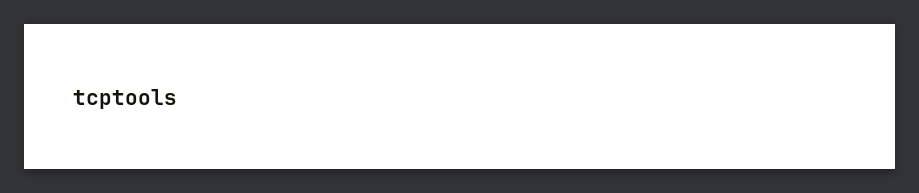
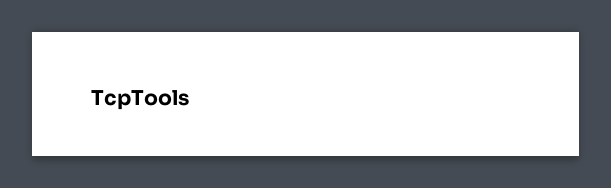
[73,89,177,109] tcptools -> [91,90,189,110] TcpTools

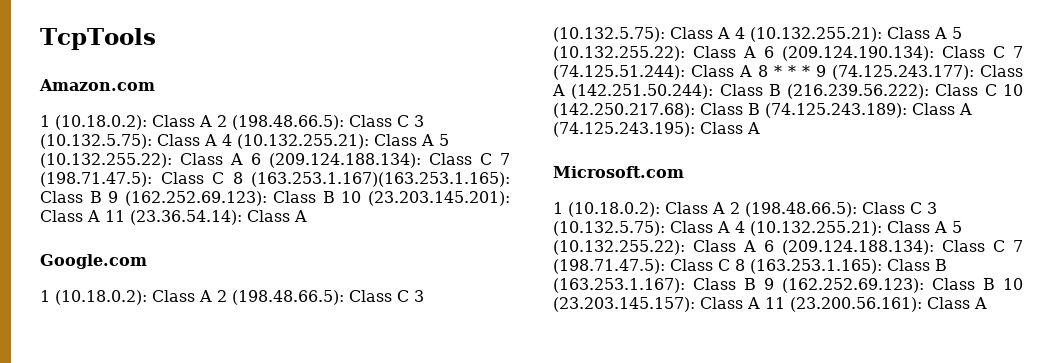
(189, 100) none -> [39,79,155,91] [40,115,424,130] [40,134,449,149] [40,153,510,168] [40,172,510,187] [40,191,510,206] [40,210,307,225] [40,254,147,269] [40,290,424,305] [553,27,962,42] [553,46,1023,61] [553,65,1023,80] [552,84,1023,99] [553,103,972,118] [553,122,760,137] [553,166,684,178] [553,202,937,217] [553,221,962,236] [553,240,1023,255] [553,259,947,274] [553,278,1023,293] [553,297,987,312] // Amazon.com // 1 (10.18.0.2): Class A 2 (198.48.66.5): Class C 3 (10.132.5.75): Class A 4 (10.132.255.21): Class A 5 (10.132.255.22): Class A 6 (209.124.188.134): Class C 7 (198.71.47.5): Class C 8 (163.253.1.167)(163.253.1.165): Class B 9 (162.252.69.123): Class B 10 (23.203.145.201): Class A 11 (23.36.54.14): Class A // Google.com // 1 (10.18.0.2): Class A 2 (198.48.66.5): Class C 3 (10.132.5.75): Class A 4 (10.132.255.21): Class A 5 (10.132.255.22): Class A 6 (209.124.190.134): Class C 7 (74.125.51.244): Class A 8 * * * 9 (74.125.243.177): Class A (142.251.50.244): Class B (216.239.56.222): Class C 10 (142.250.217.68): Class B (74.125.243.189): Class A (74.125.243.195): Class A // Microsoft.com // 1 (10.18.0.2): Class A 2 (198.48.66.5): Class C 3 (10.132.5.75): Class A 4 (10.132.255.21): Class A 5 (10.132.255.22): Class A 6 (209.124.188.134): Class C 7 (198.71.47.5): Class C 8 (163.253.1.165): Class B (163.253.1.167): Class B 9 (162.252.69.123): Class B 10 (23.203.145.157): Class A 11 (23.200.56.161): Class A

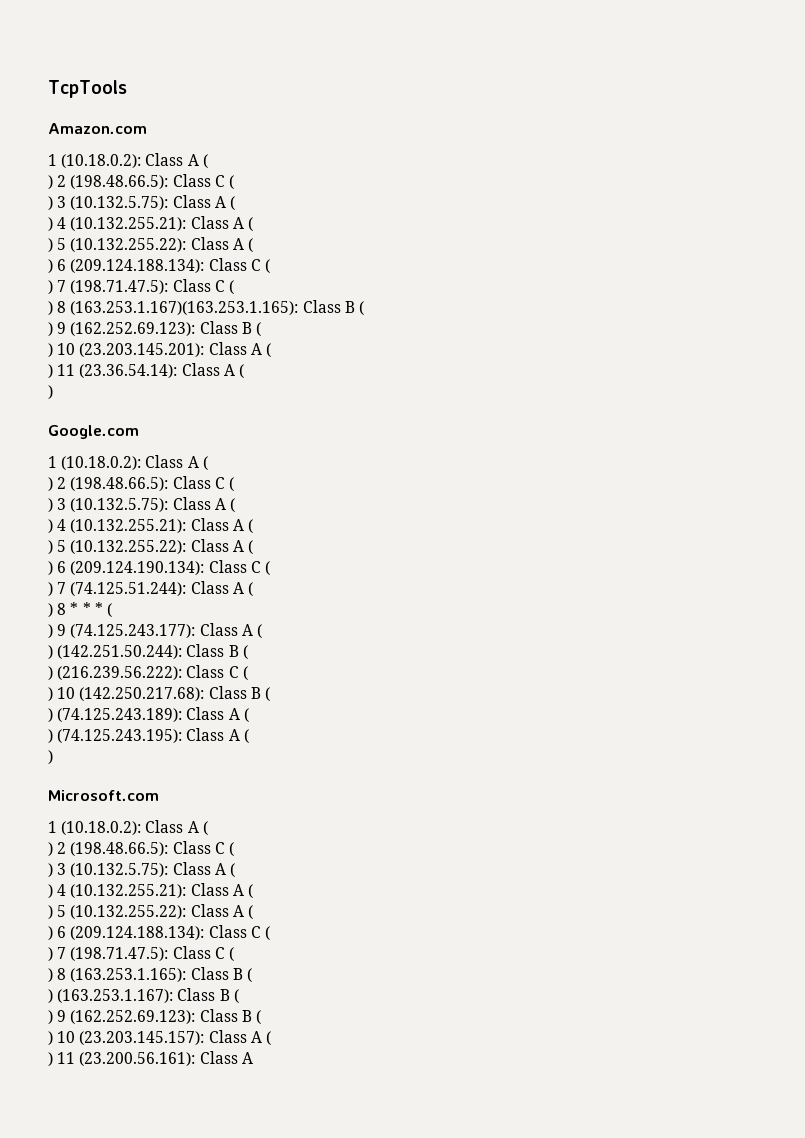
[217,115,424,130] [40,134,449,149] [40,153,510,168] [40,172,224,187] 2 (198.48.66.5): Class C 3 (10.132.5.75): Class A 4 (10.132.255.21): Class A 5 (10.132.255.22): Class A 6 (209.124.188.134): Class C 7 (198.71.47.5): Class C -> [202,154,208,168] [48,174,234,189] [48,195,235,210] [48,216,253,231] [48,237,253,252] [48,258,270,273] [48,279,234,294] [48,301,53,315] ( // ) 2 (198.48.66.5): Class C ( // ) 3 (10.132.5.75): Class A ( // ) 4 (10.132.255.21): Class A ( // ) 5 (10.132.255.22): Class A ( // ) 6 (209.124.188.134): Class C ( // ) 7 (198.71.47.5): Class C ( // )
[108,191,335,206] 9 (162.252.69.123): Class B -> [358,301,364,315] [48,321,261,336] [48,343,53,357] ( // ) 9 (162.252.69.123): Class B ( // )
(100, 216) none -> [265,343,271,357] [48,364,53,378] ( // )
(307, 216) none -> [238,364,244,378] [48,385,53,399] ( // )
[217,290,424,305] [553,27,962,42] [553,46,756,61] 2 (198.48.66.5): Class C 3 (10.132.5.75): Class A 4 (10.132.255.21): Class A 5 (10.132.255.22): Class A -> [202,456,208,470] [48,476,234,491] [48,497,235,512] [48,518,253,533] [48,539,253,554] [48,561,53,575] ( // ) 2 (198.48.66.5): Class C ( // ) 3 (10.132.5.75): Class A ( // ) 4 (10.132.255.21): Class A ( // ) 5 (10.132.255.22): Class A ( // )
(1005, 52) none -> [264,561,270,575] [48,582,53,596] ( // )
(752, 71) none -> [247,582,253,596] [48,603,53,617] ( // )
(810, 71) none -> [106,603,112,617] [48,624,53,638] ( // )
(565, 90) none -> [256,624,262,638] [48,645,53,659] ( // )
(781, 90) none -> [242,645,248,659] [48,666,53,680] ( // )
(997, 90) none -> [242,666,248,680] [48,687,53,701] ( // )
(760, 109) none -> [264,687,270,701] [48,708,53,722] ( // )
(972, 109) none -> [243,708,249,722] [48,729,53,743] ( // )
(760, 128) none -> [243,729,249,743] [48,750,53,764] ( // )
[730,202,937,217] [553,221,962,236] [553,240,1023,255] [553,259,730,274] 2 (198.48.66.5): Class C 3 (10.132.5.75): Class A 4 (10.132.255.21): Class A 5 (10.132.255.22): Class A 6 (209.124.188.134): Class C 7 (198.71.47.5): Class C -> [202,821,208,835] [48,841,234,856] [48,862,235,877] [48,883,253,898] [48,904,253,919] [48,925,270,940] [48,946,234,961] [48,968,53,982] ( // ) 2 (198.48.66.5): Class C ( // ) 3 (10.132.5.75): Class A ( // ) 4 (10.132.255.21): Class A ( // ) 5 (10.132.255.22): Class A ( // ) 6 (209.124.188.134): Class C ( // ) 7 (198.71.47.5): Class C ( // )
(947, 265) none -> [246,968,252,982] [48,989,53,1003] ( // )
[764,278,995,293] 9 (162.252.69.123): Class B -> [233,989,239,1003] [48,1009,261,1024] [48,1031,53,1045] ( // ) 9 (162.252.69.123): Class B ( // )
(760, 303) none -> [265,1031,271,1045] [48,1052,53,1066] ( // )

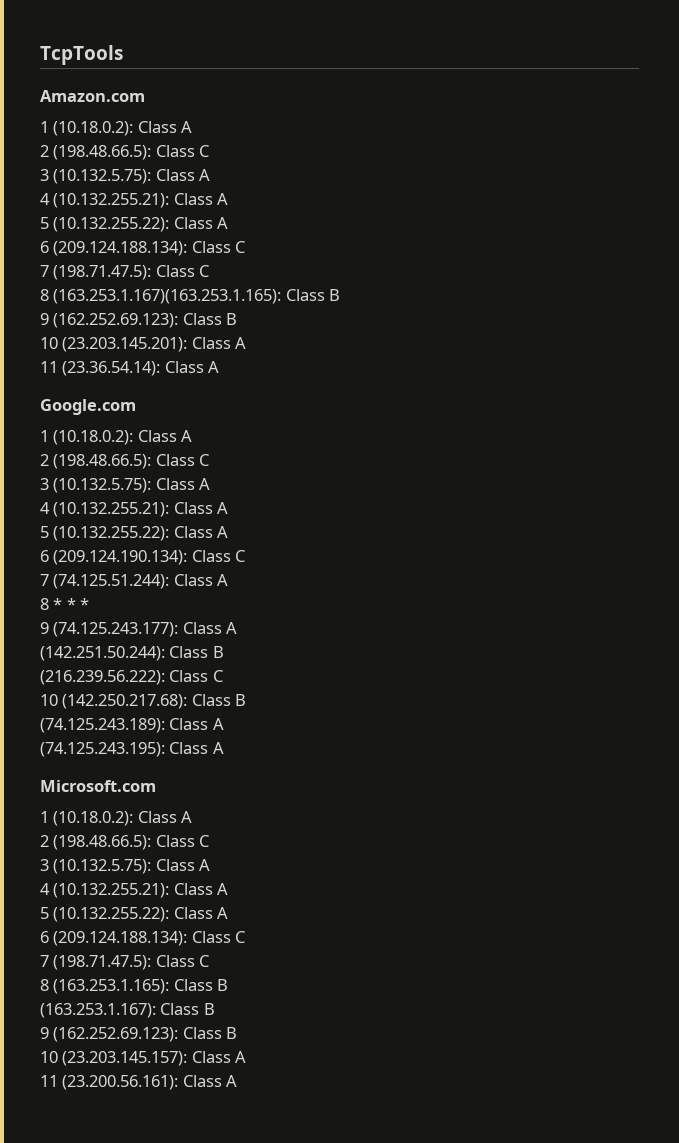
[202,154,208,168] [48,174,234,189] [48,195,235,210] [48,216,253,231] [48,237,253,252] [48,258,270,273] [48,279,234,294] [48,301,53,315] ( // ) 2 (198.48.66.5): Class C ( // ) 3 (10.132.5.75): Class A ( // ) 4 (10.132.255.21): Class A ( // ) 5 (10.132.255.22): Class A ( // ) 6 (209.124.188.134): Class C ( // ) 7 (198.71.47.5): Class C ( // ) -> [40,145,210,160] [40,169,211,184] [40,193,229,208] [40,217,229,232] [40,241,246,256] [40,265,210,280] // 2 (198.48.66.5): Class C // 3 (10.132.5.75): Class A // 4 (10.132.255.21): Class A // 5 (10.132.255.22): Class A // 6 (209.124.188.134): Class C // 7 (198.71.47.5): Class C //
[358,301,364,315] [48,321,261,336] [48,343,53,357] ( // ) 9 (162.252.69.123): Class B ( // ) -> [40,313,238,328] // 9 (162.252.69.123): Class B //
[265,343,271,357] [48,364,53,378] ( // ) -> (247, 343) //
[238,364,244,378] [48,385,53,399] ( // ) -> (220, 367) none
[202,456,208,470] [48,476,234,491] [48,497,235,512] [48,518,253,533] [48,539,253,554] [48,561,53,575] ( // ) 2 (198.48.66.5): Class C ( // ) 3 (10.132.5.75): Class A ( // ) 4 (10.132.255.21): Class A ( // ) 5 (10.132.255.22): Class A ( // ) -> [40,454,210,469] [40,478,211,493] [40,502,229,517] [40,526,229,541] // 2 (198.48.66.5): Class C // 3 (10.132.5.75): Class A // 4 (10.132.255.21): Class A // 5 (10.132.255.22): Class A //
[264,561,270,575] [48,582,53,596] ( // ) -> (246, 556) //
[247,582,253,596] [48,603,53,617] ( // ) -> (229, 580) //
[106,603,112,617] [48,624,53,638] ( // ) -> (90, 604) //
[256,624,262,638] [48,645,53,659] ( // ) -> (238, 628) //
[242,645,248,659] [48,666,53,680] ( // ) -> (224, 652) //
[242,666,248,680] [48,687,53,701] ( // ) -> (223, 676) //
[264,687,270,701] [48,708,53,722] ( // ) -> (247, 700) //
[243,708,249,722] [48,729,53,743] ( // ) -> (224, 724) //
[243,729,249,743] [48,750,53,764] ( // ) -> (224, 748) none
[202,821,208,835] [48,841,234,856] [48,862,235,877] [48,883,253,898] [48,904,253,919] [48,925,270,940] [48,946,234,961] [48,968,53,982] ( // ) 2 (198.48.66.5): Class C ( // ) 3 (10.132.5.75): Class A ( // ) 4 (10.132.255.21): Class A ( // ) 5 (10.132.255.22): Class A ( // ) 6 (209.124.188.134): Class C ( // ) 7 (198.71.47.5): Class C ( // ) -> [40,835,210,850] [40,859,211,874] [40,883,229,898] [40,907,229,922] [40,931,246,946] [40,955,210,970] // 2 (198.48.66.5): Class C // 3 (10.132.5.75): Class A // 4 (10.132.255.21): Class A // 5 (10.132.255.22): Class A // 6 (209.124.188.134): Class C // 7 (198.71.47.5): Class C //
[246,968,252,982] [48,989,53,1003] ( // ) -> (229, 985) //
[233,989,239,1003] [48,1009,261,1024] [48,1031,53,1045] ( // ) 9 (162.252.69.123): Class B ( // ) -> [40,1027,238,1042] // 9 (162.252.69.123): Class B //
[265,1031,271,1045] [48,1052,53,1066] ( // ) -> (247, 1057) //

